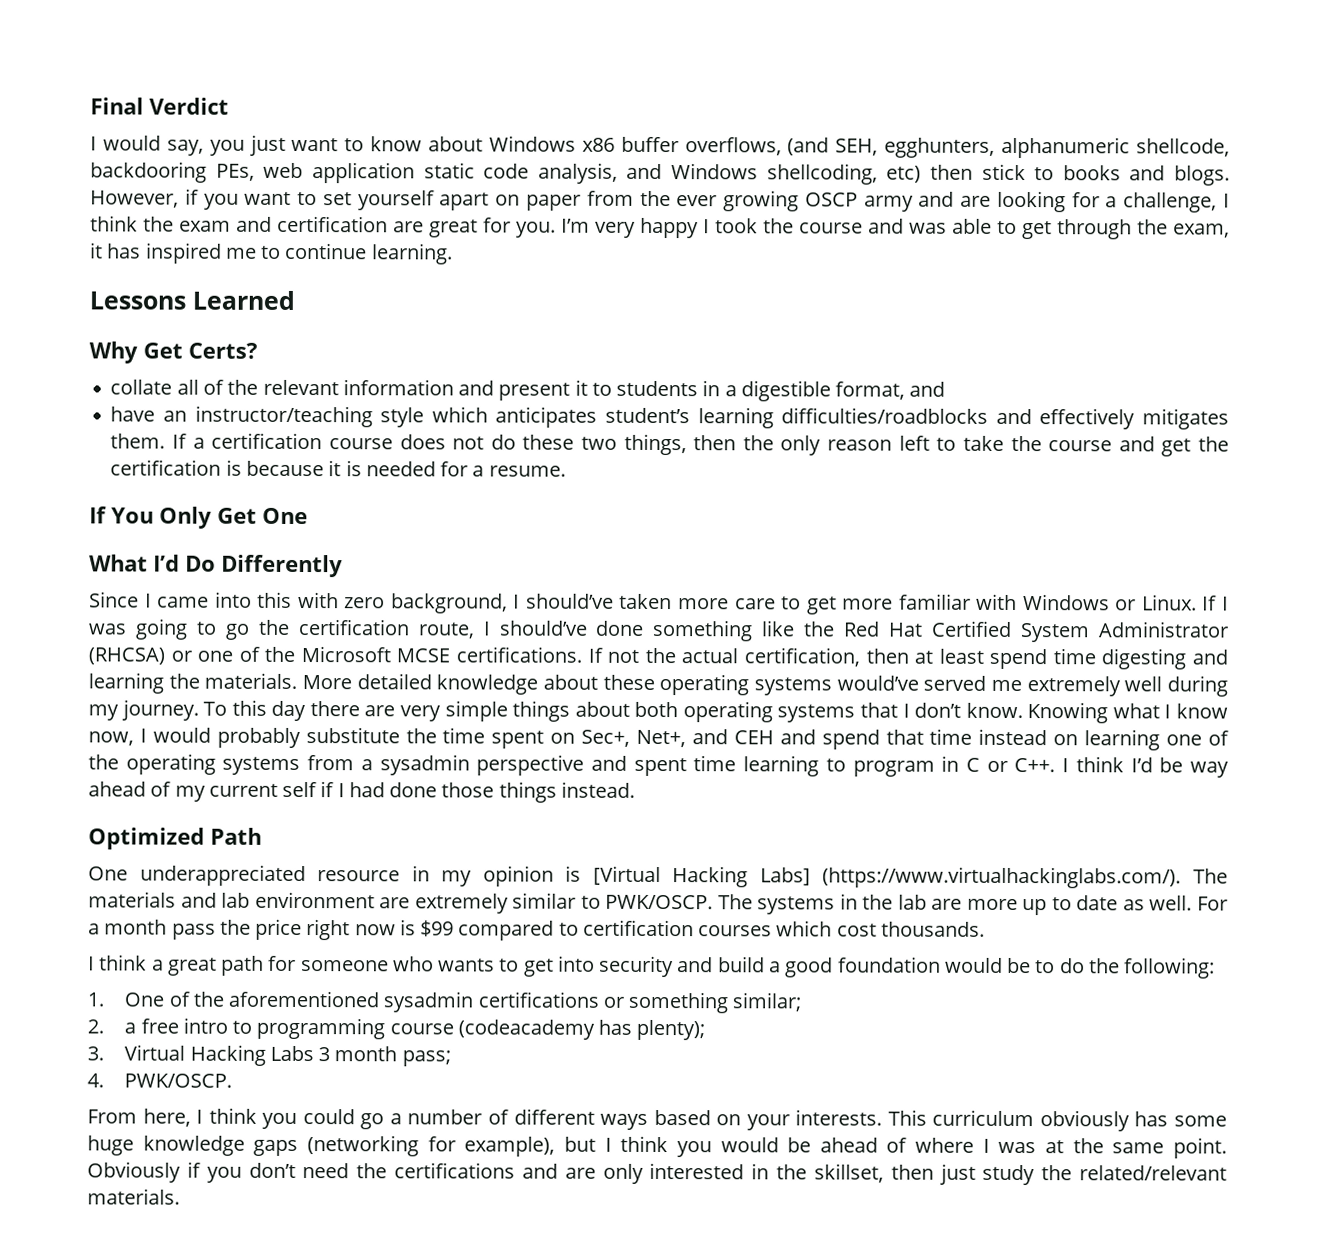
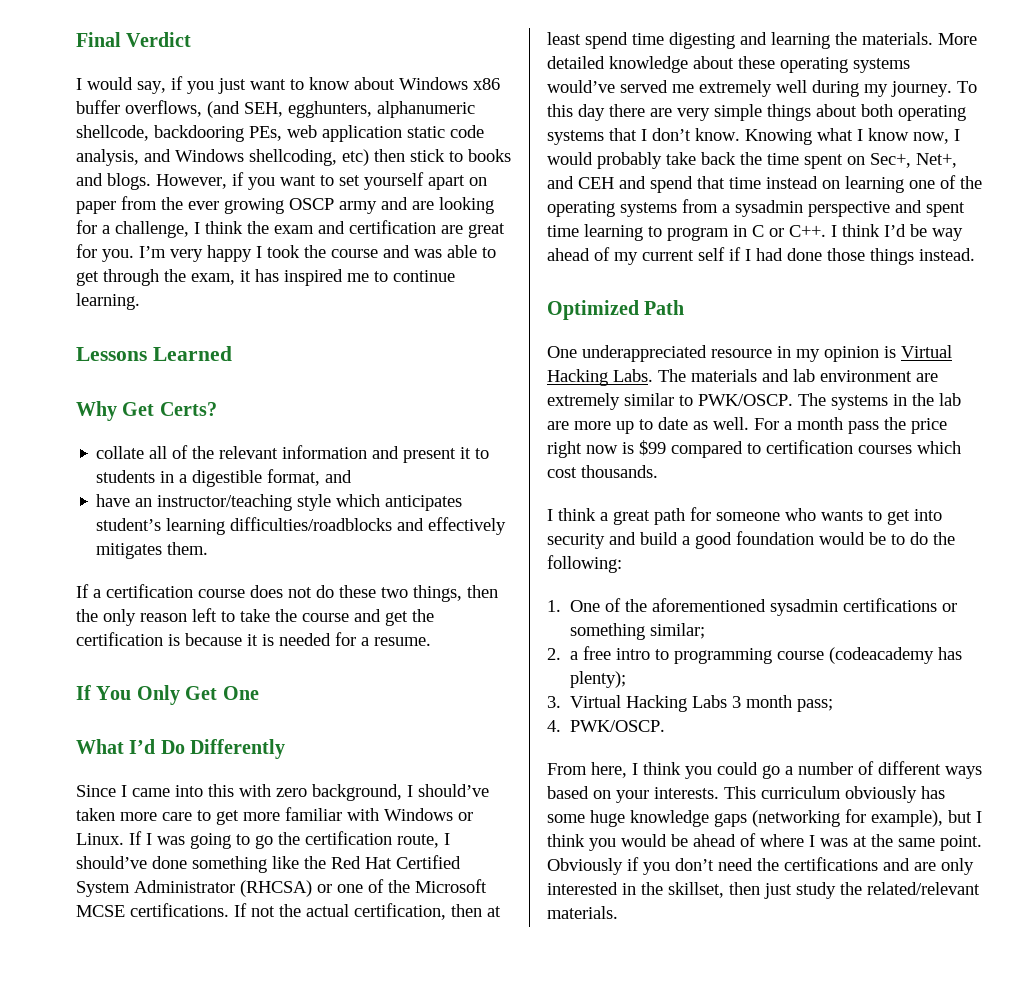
(204, 147) none -> [171,76,183,90] if
(166, 441) none -> (209, 548) //
[305,727,400,744] substitute -> [666,152,736,165] take back
[592,865,1182,889] [Virtual Hacking Labs] (https://www.virtualhackinglabs.com/). -> [901,345,952,358] [547,369,653,386] Virtual Hacking Labs.

